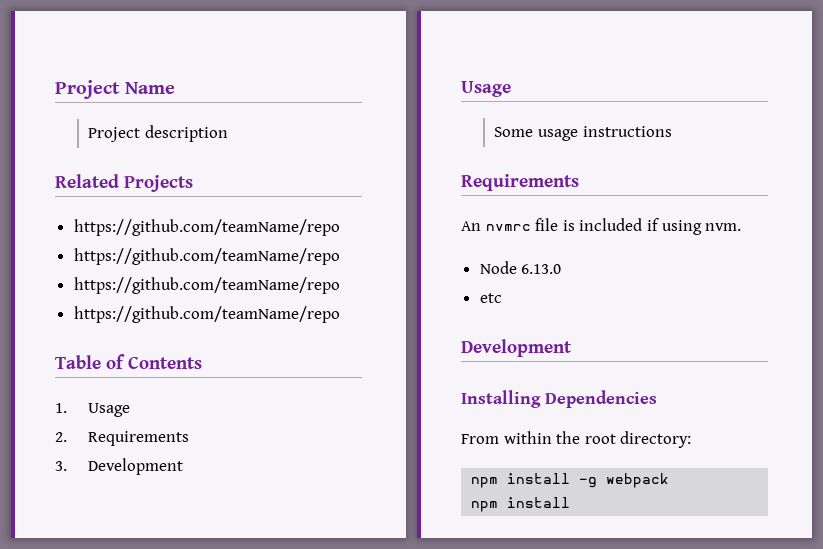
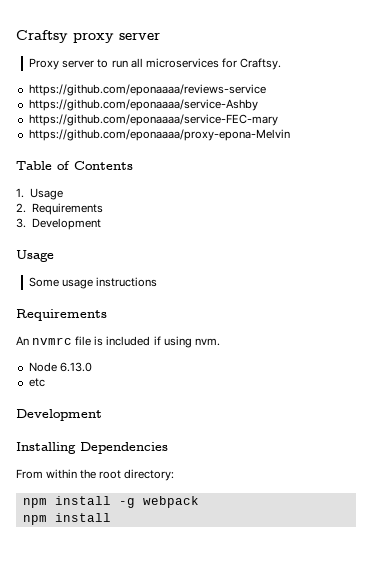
[55,80,176,99] [88,125,229,142] [55,174,193,192] [73,219,340,236] [73,248,340,265] [73,277,340,294] [73,306,340,323] Project Name // Project description // Related Projects // https://github.com/teamName/repo // https://github.com/teamName/repo // https://github.com/teamName/repo // https://github.com/teamName/repo -> [16,30,160,43] [29,58,281,70] [28,84,266,96] [28,99,258,111] [28,114,278,126] [28,129,290,141] Craftsy proxy server // Proxy server to run all microservices for Craftsy. // https://github.com/eponaaaa/reviews-service // https://github.com/eponaaaa/service-Ashby // https://github.com/eponaaaa/service-FEC-mary // https://github.com/eponaaaa/proxy-epona-Melvin

